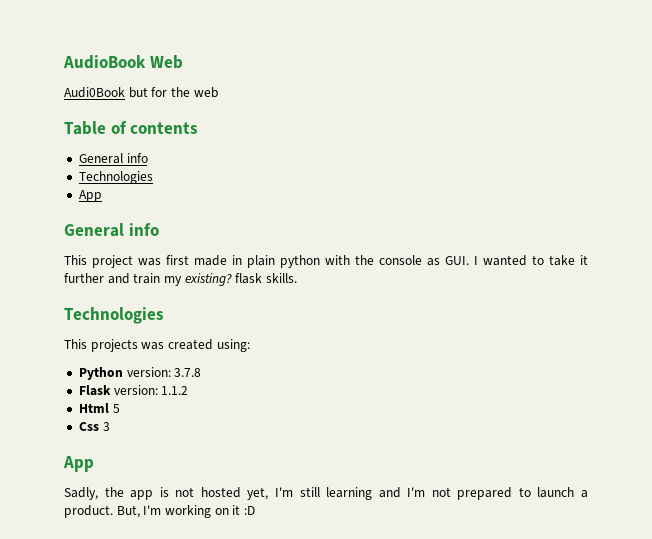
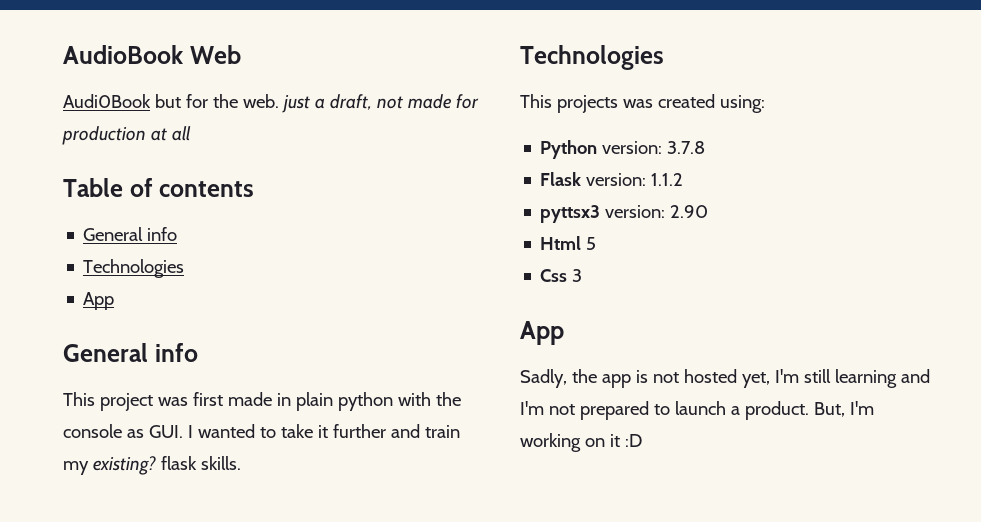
[193,87,218,98] web -> [242,94,479,113] [62,126,191,145] web. just a draft, not made for production at all
(189, 390) none -> [540,205,709,223] // pyttsx3 version: 2.90

